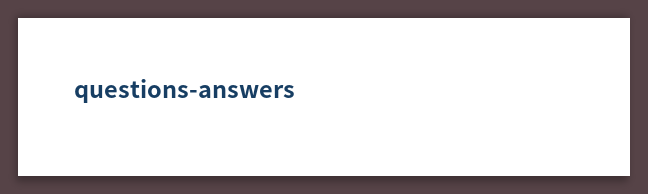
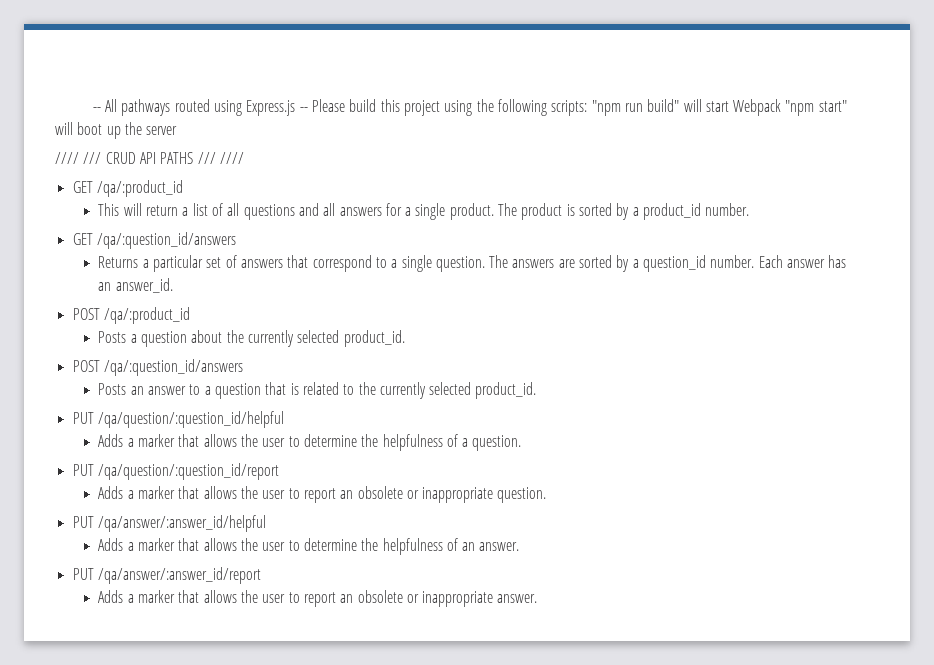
[74,79,295,103] questions-answers -> [92,99,847,116] [55,122,178,139] [55,152,244,164] [72,180,183,197] [98,203,750,220] [72,232,236,249] [98,255,847,272] [98,278,173,293] [72,307,190,324] [98,330,405,347] [72,359,243,376] [98,382,537,399] [72,411,284,428] [98,434,522,451] [72,463,279,480] [98,486,547,503] [72,515,266,532] [98,538,520,555] [72,567,261,584] [98,590,538,607] -- All pathways routed using Express.js -- Please build this project using the following scripts: "npm run build" will start Webpack "npm start" will boot up the server // //// /// CRUD API PATHS /// //// // GET /qa/:product_id // This will return a list of all questions and all answers for a single product. The product is sorted by a product_id number. // GET /qa/:question_id/answers // Returns a particular set of answers that correspond to a single question. The answers are sorted by a question_id number. Each answer has an answer_id. // POST /qa/:product_id // Posts a question about the currently selected product_id. // POST /qa/:question_id/answers // Posts an answer to a question that is related to the currently selected product_id. // PUT /qa/question/:question_id/helpful // Adds a marker that allows the user to determine the helpfulness of a question. // PUT /qa/question/:question_id/report // Adds a marker that allows the user to report an obsolete or inappropriate question. // PUT /qa/answer/:answer_id/helpful // Adds a marker that allows the user to determine the helpfulness of an answer. // PUT /qa/answer/:answer_id/report // Adds a marker that allows the user to report an obsolete or inappropriate answer.

